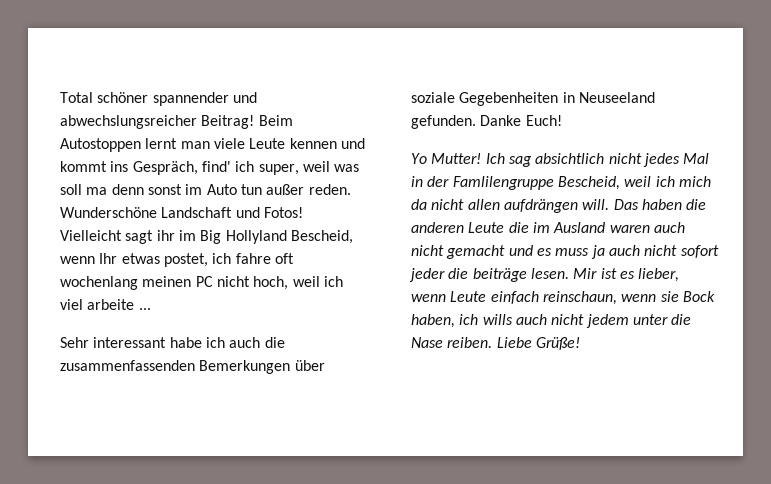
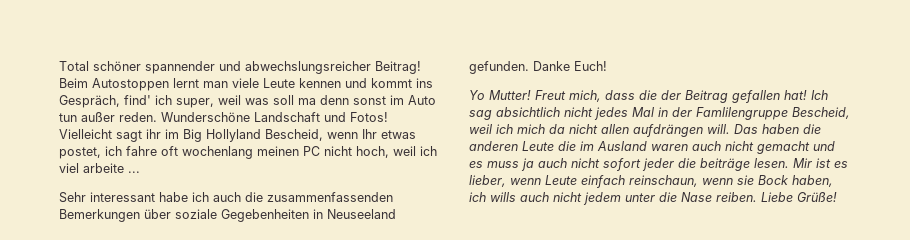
(482, 158) none -> [535,90,807,103] Freut mich, dass die der Beitrag gefallen hat!

